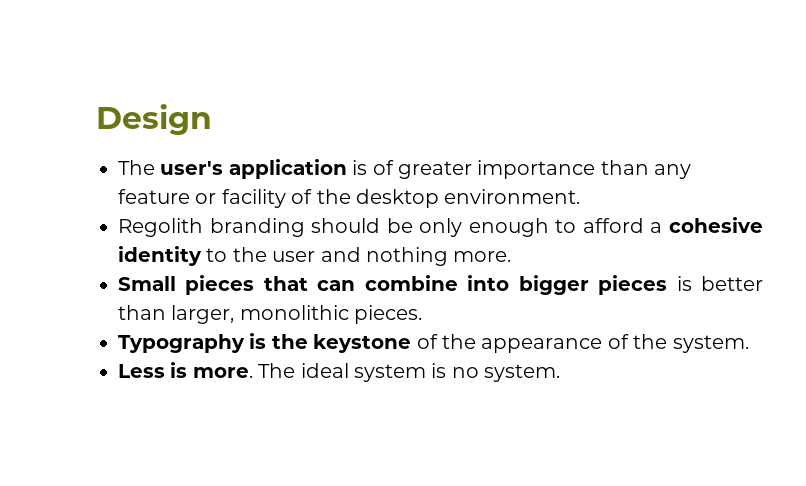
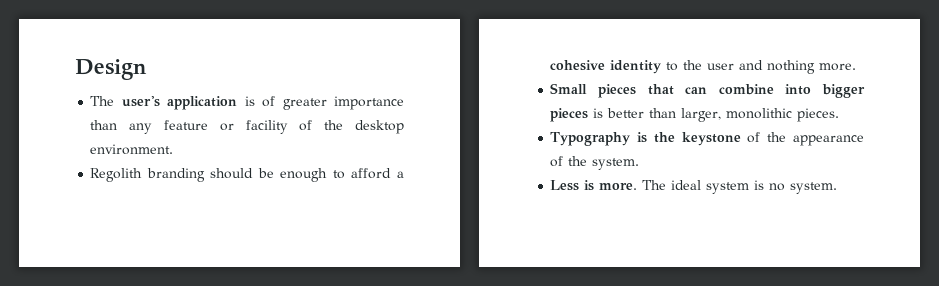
[419,218,463,237] only -> (274, 173) none

